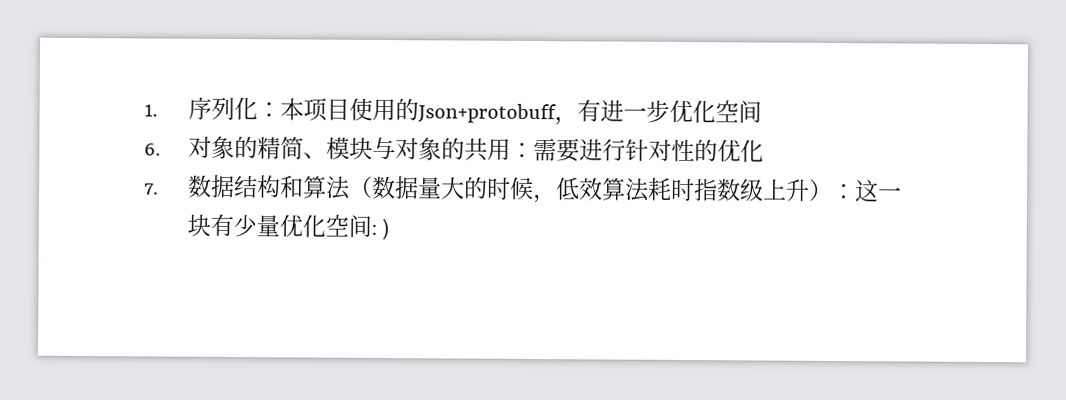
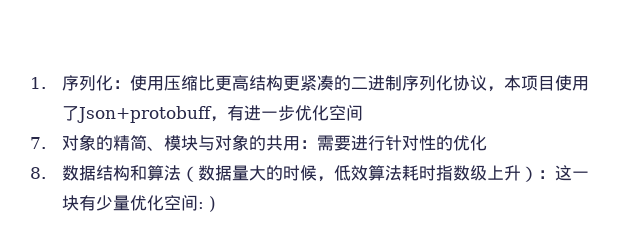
(281, 110) none -> [130,75,505,92] 使用压缩比更高结构更紧凑的二进制序列化协议，
[394,98,419,122] 的 -> [62,106,80,121] 了
[144,143,161,156] 6. -> [30,137,46,149] 7.
[144,183,159,195] 7. -> [30,167,46,179] 8.

